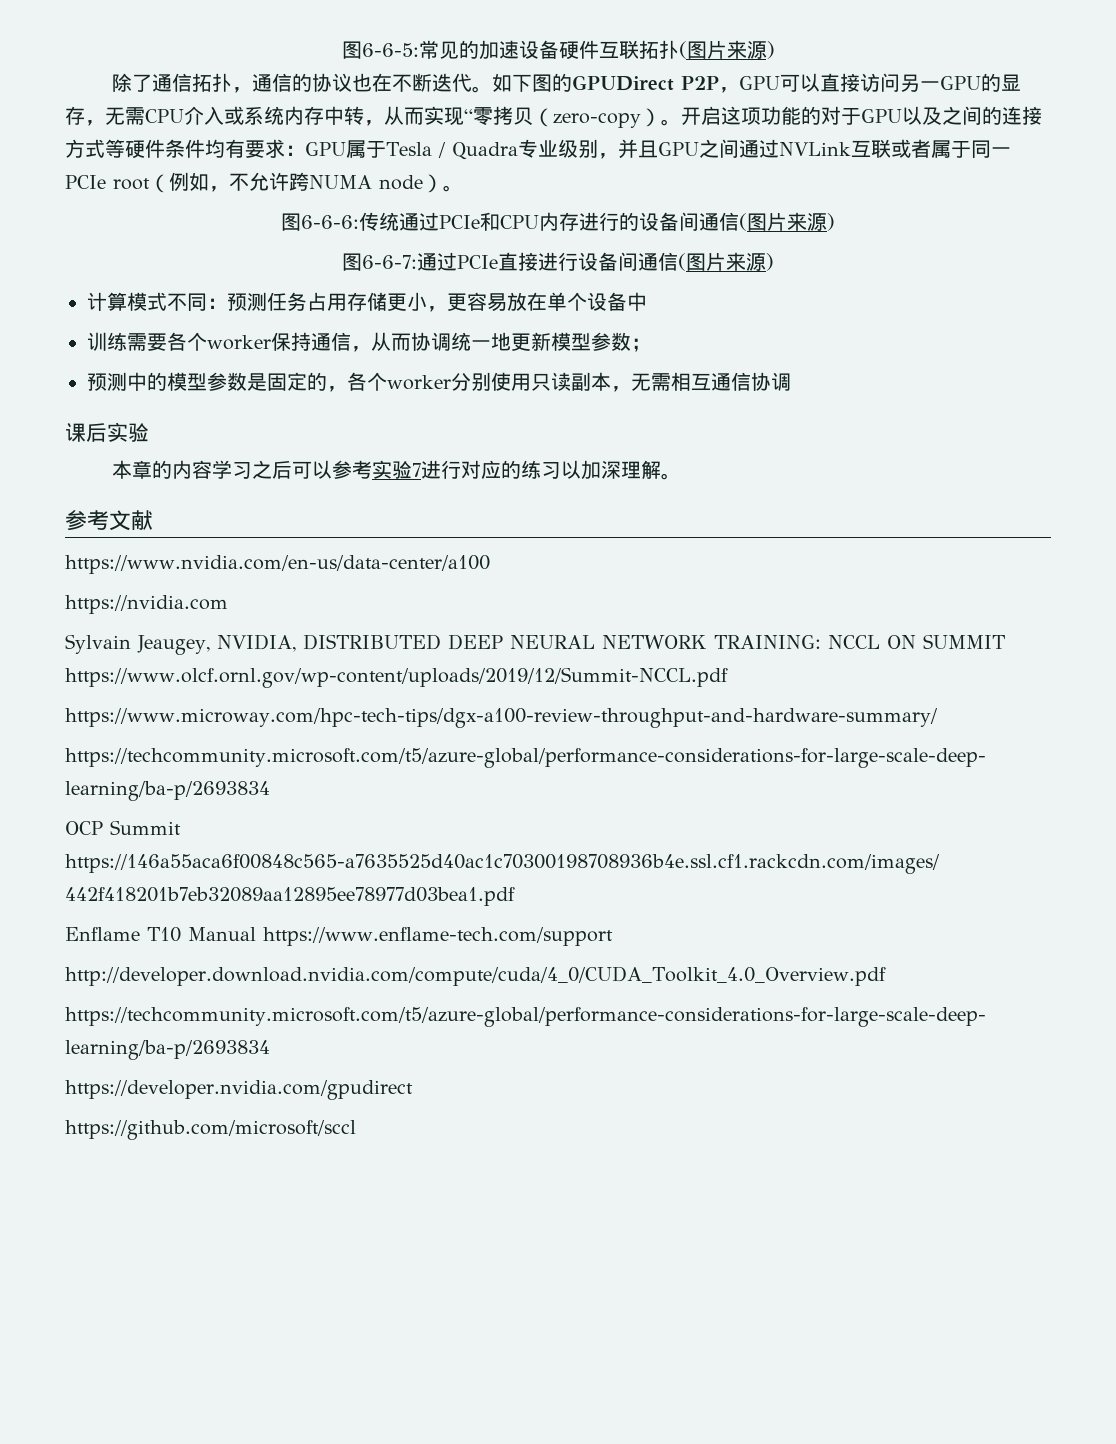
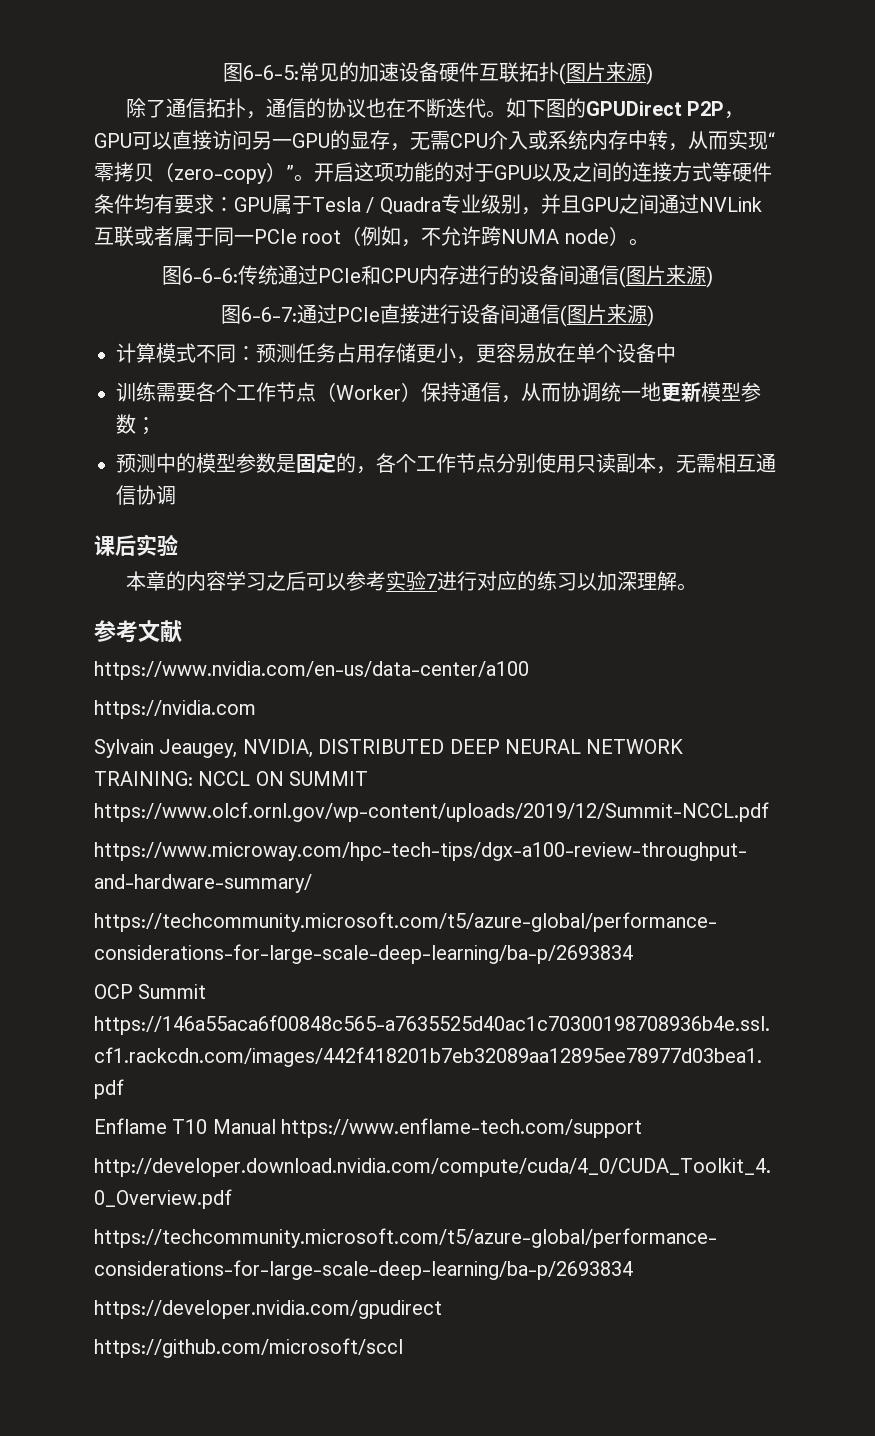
(661, 117) none -> [286,165,294,180] ”
[207,335,271,350] worker -> [236,382,421,402] 工作节点（Worker）
[387,375,451,390] worker -> [416,453,496,473] 工作节点

